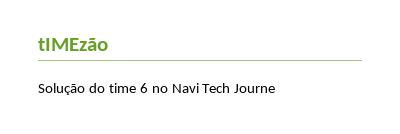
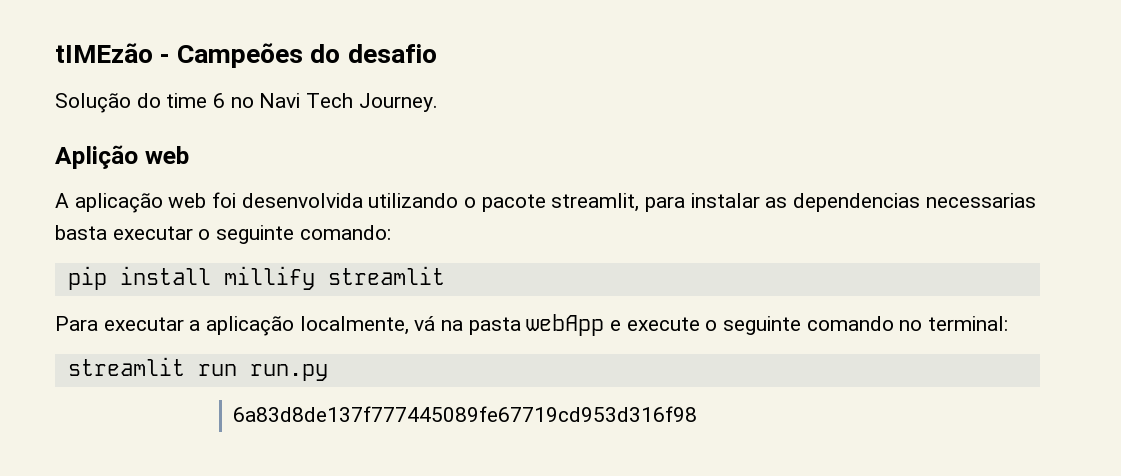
(108, 44) none -> [160,43,437,68] - Campeões do desafio
[234,84,276,93] Journe -> [358,93,438,112] [55,145,189,169] [55,192,1036,213] [55,225,391,244] [67,266,445,290] [55,314,1009,336] [67,357,328,381] [233,406,698,422] Journey. // Aplição web // A aplicação web foi desenvolvida utilizando o pacote streamlit, para instalar as dependencias necessarias basta executar o seguinte comando: // pip install millify streamlit // Para executar a aplicação localmente, vá na pasta webApp e execute o seguinte comando no terminal: // streamlit run run.py // 6a83d8de137f777445089fe67719cd953d316f98

